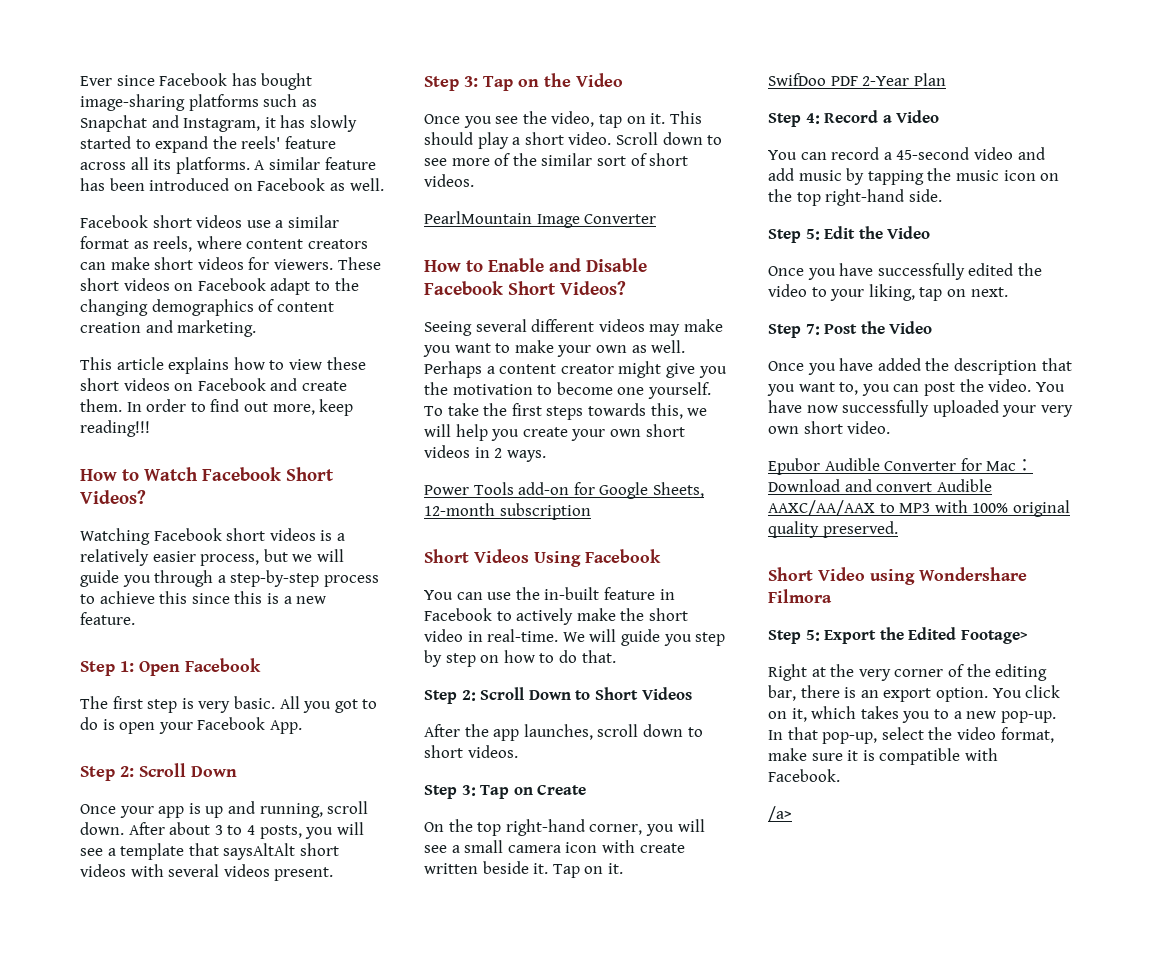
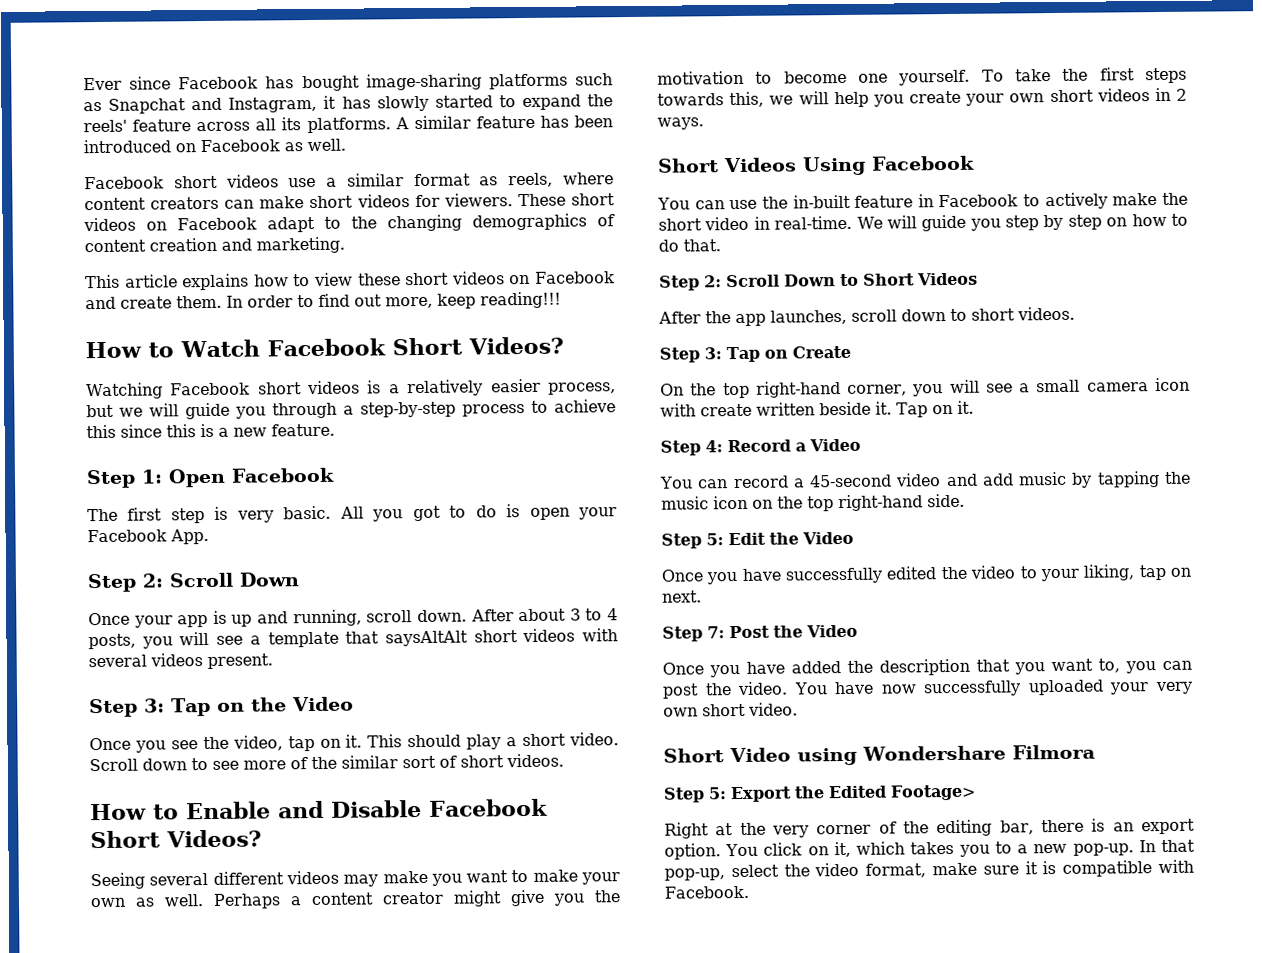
[424,211,657,228] // PearlMountain Image Converter -> (564, 760) none
[424,482,704,499] [424,503,591,520] // Power Tools add-on for Google Sheets, 12-month subscription -> (704, 123) none
[768,73,946,86] // SwifDoo PDF 2-Year Plan -> (974, 407) none
[768,458,1034,475] [768,479,992,492] [768,500,1070,517] [768,521,898,538] // Epubor Audible Converter for Mac：Download and convert Audible AAXC/AA/AAX to MP3 with 100% original quality preserved. -> (798, 709) none
[768,806,792,822] // /a> -> (749, 892) none

